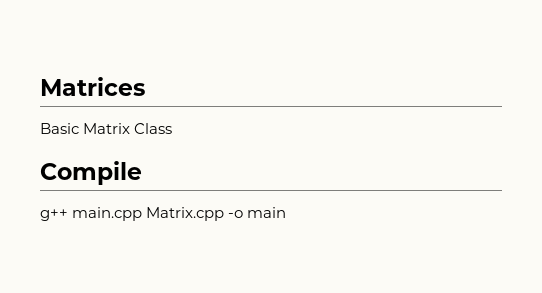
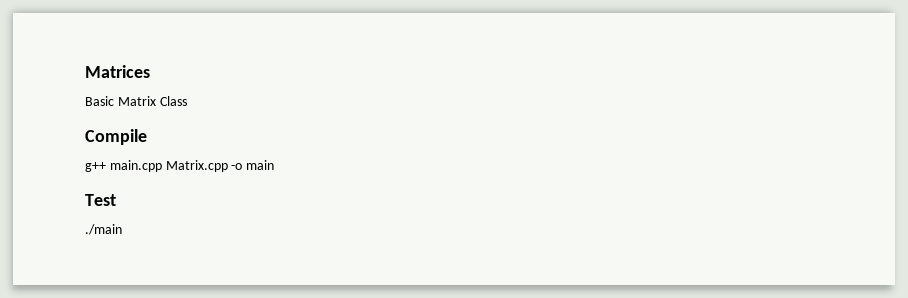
(287, 212) none -> [85,194,116,206] [85,224,122,235] // Test // ./main

